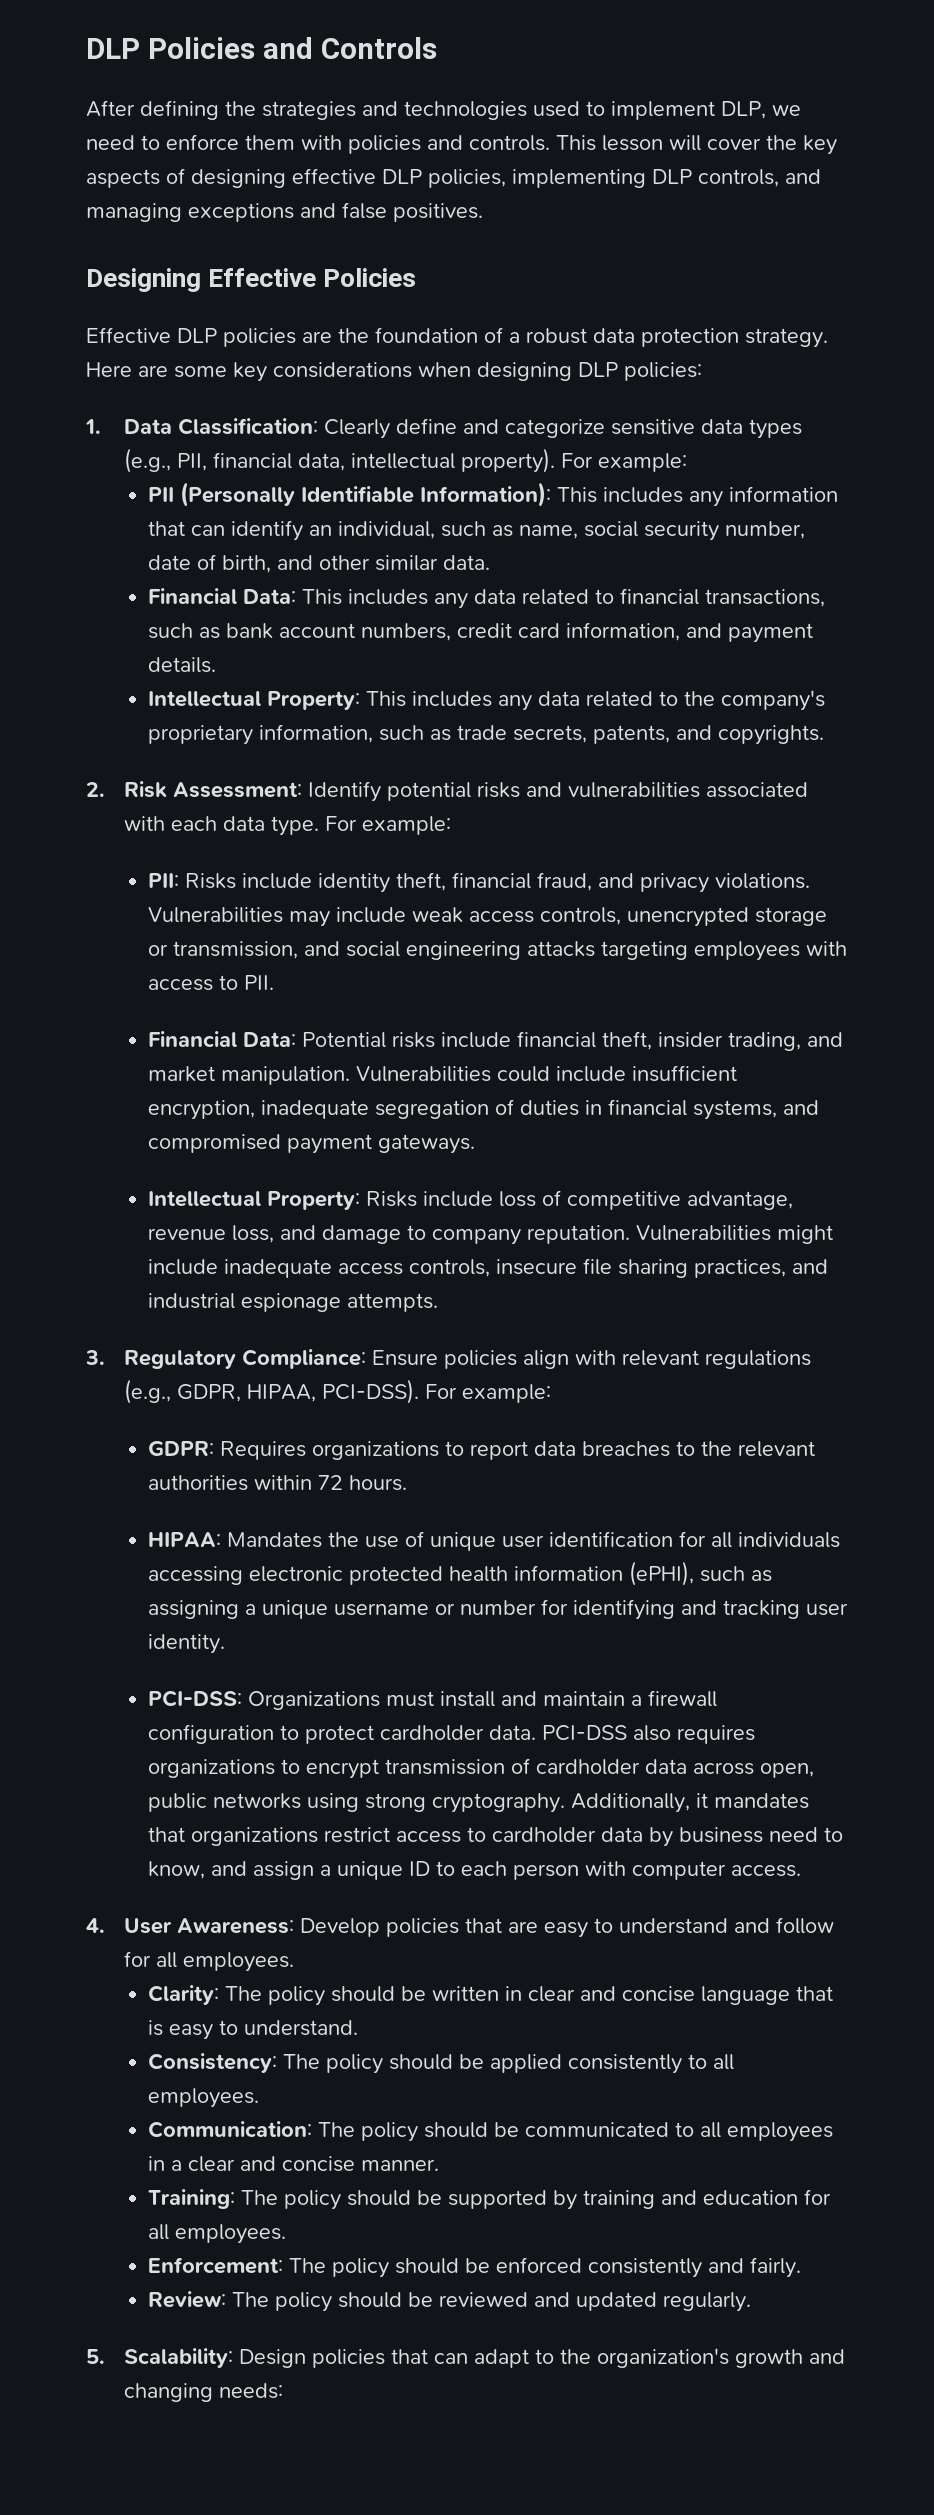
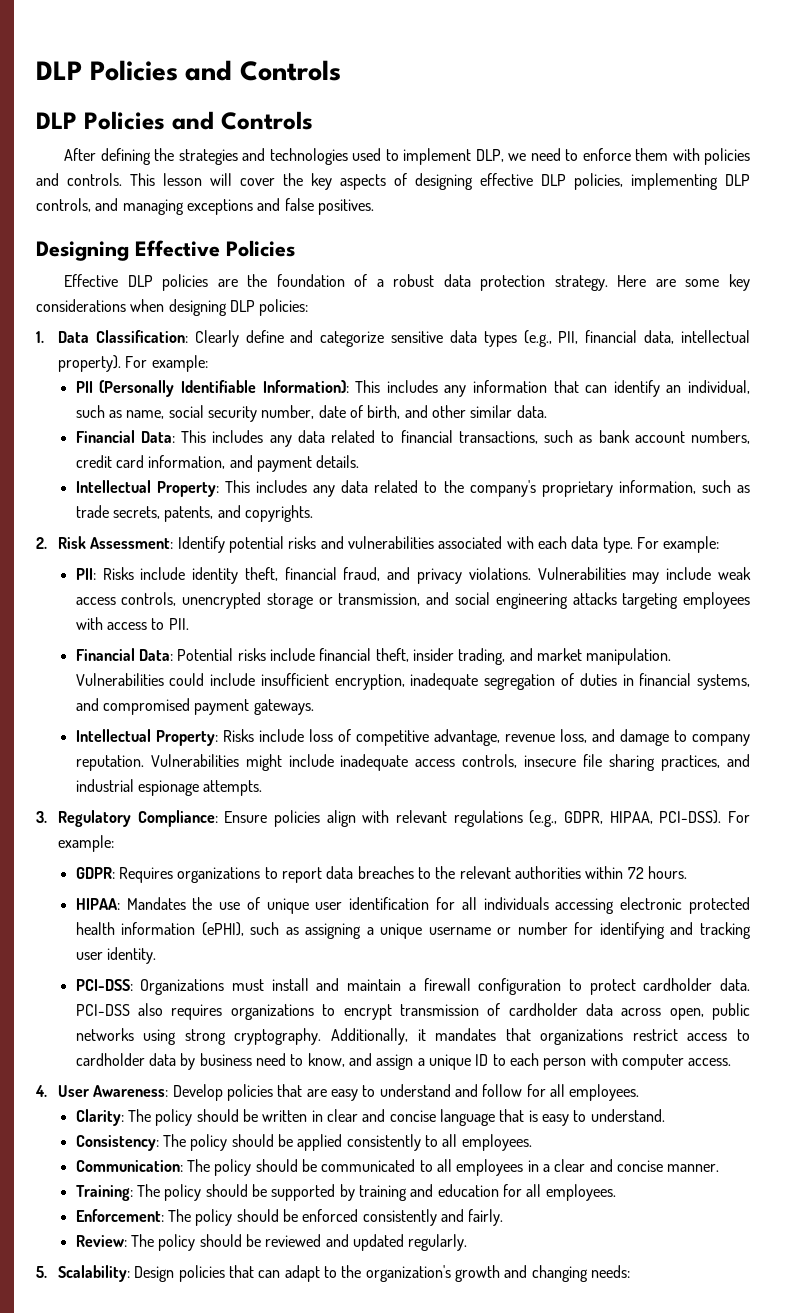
[86,37,437,59] DLP Policies and Controls -> [36,60,341,81] [36,111,313,130] DLP Policies and Controls // DLP Policies and Controls

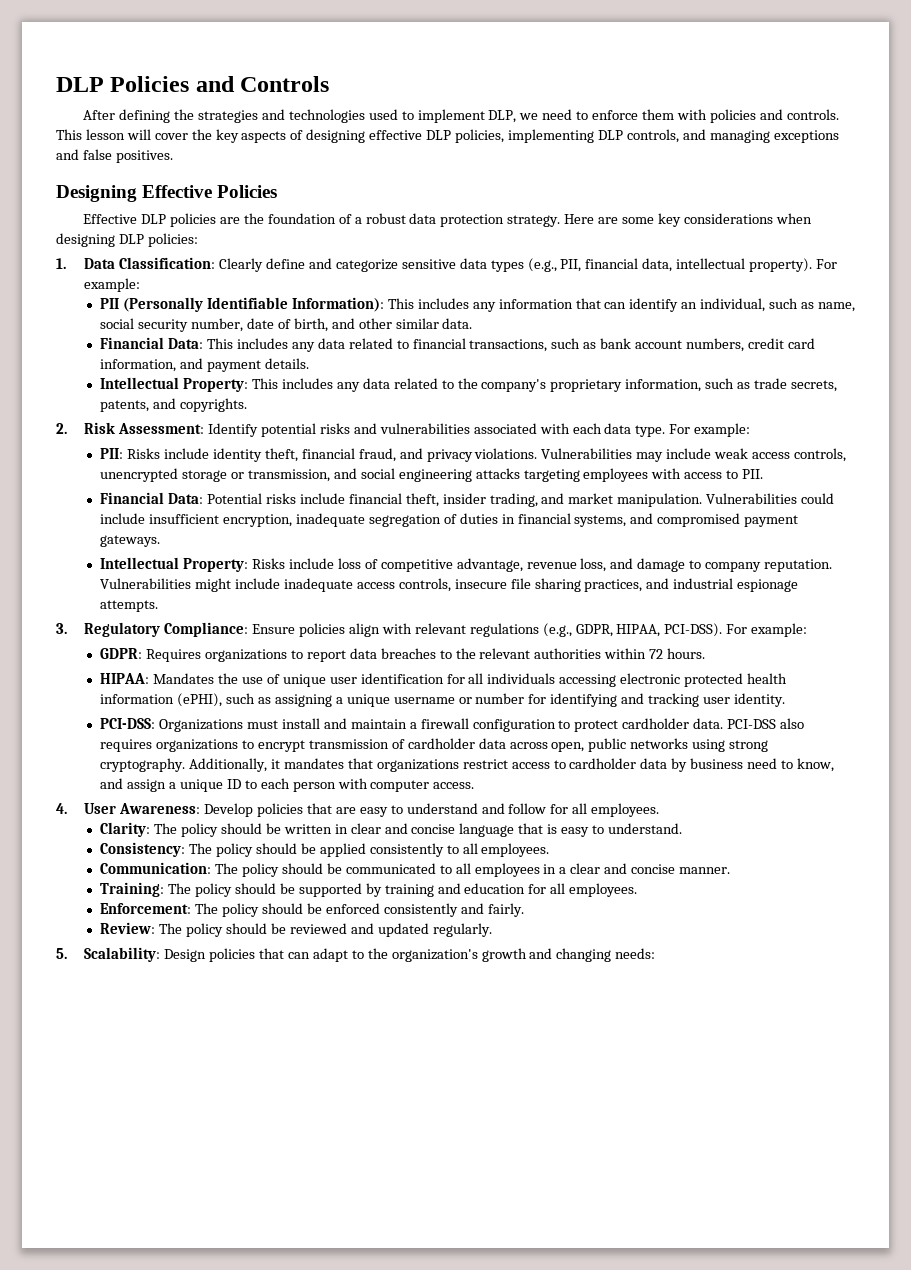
[36,60,341,81] [36,111,313,130] DLP Policies and Controls // DLP Policies and Controls -> [56,76,330,92] DLP Policies and Controls

